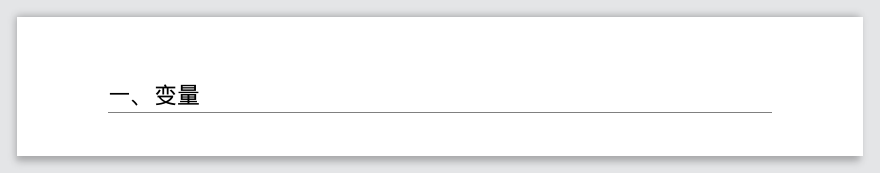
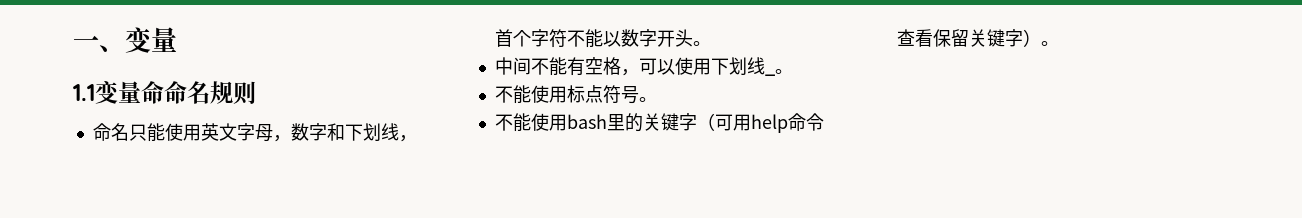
(200, 94) none -> [73,80,256,105] [92,123,417,142] [494,29,711,48] [494,57,793,76] [494,85,657,104] [494,113,824,133] [896,29,1059,47] // 1.1变量命命名规则 // 命名只能使用英文字母，数字和下划线，首个字符不能以数字开头。 // 中间不能有空格，可以使用下划线_。 // 不能使用标点符号。 // 不能使用bash里的关键字（可用help命令查看保留关键字）。

